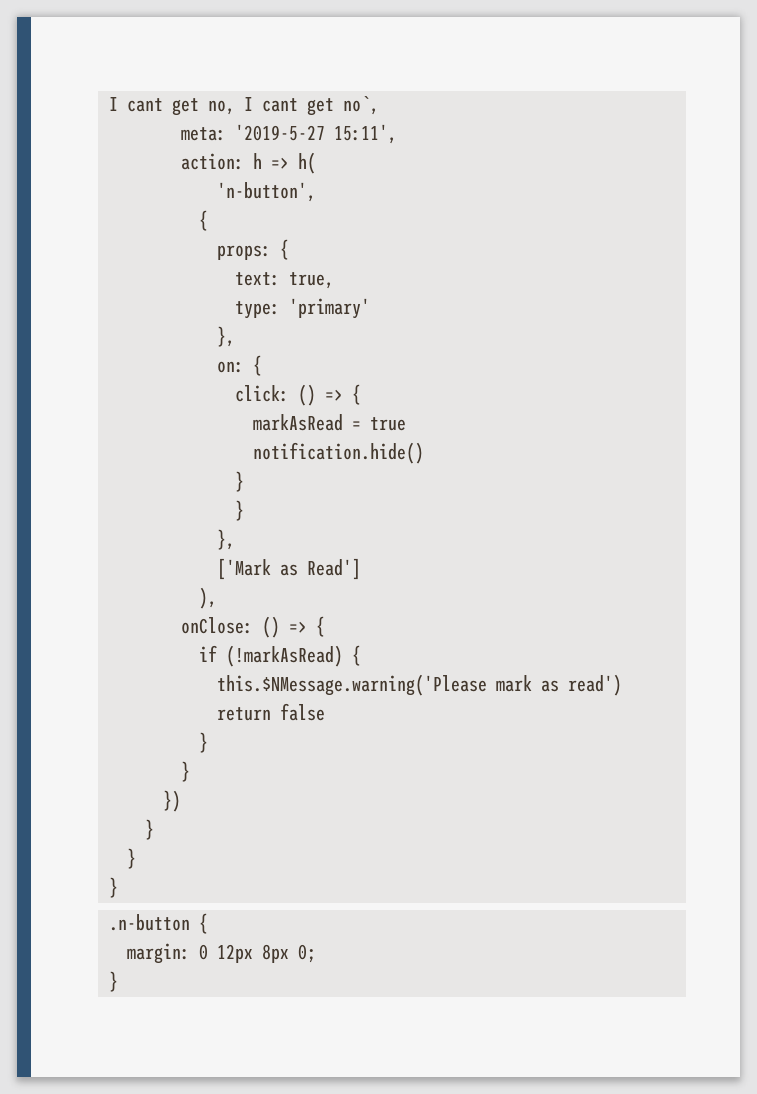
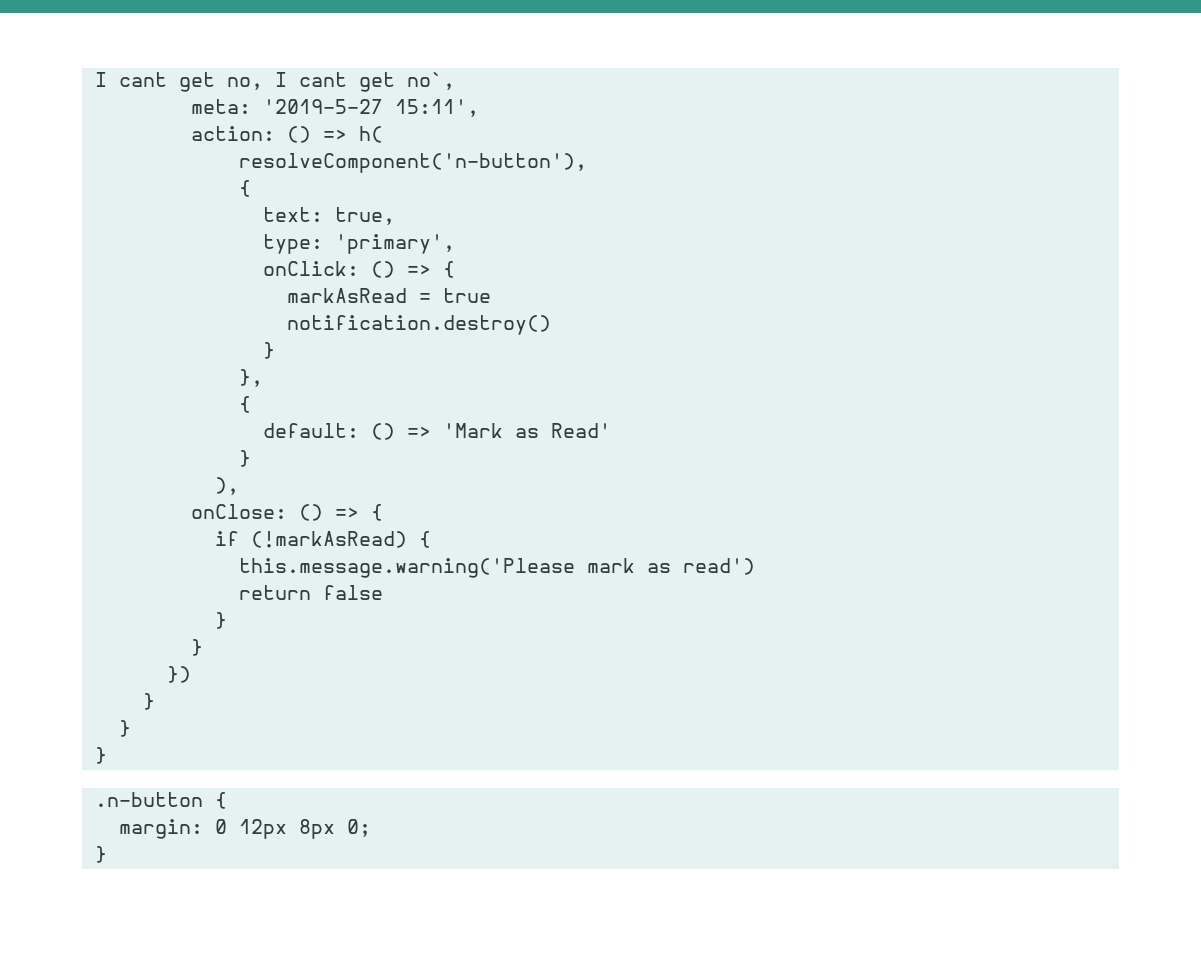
[253,153,263,169] h -> [286,126,311,143] ()
[217,182,317,202] [199,210,209,231] [217,239,290,260] 'n-button', // { // props: { -> [238,153,587,173] [238,180,251,197] resolveComponent('n-button'), // {
[289,298,371,319] [217,326,236,347] [217,355,263,376] [235,385,290,402] 'primary' // }, // on: { // click: -> [334,234,455,254] [262,261,359,276] 'primary', // onClick:
[253,442,425,464] [235,471,245,492] notification.hide() // } -> [286,315,551,335] notification.destroy()
[217,558,362,580] ['Mark as Read'] -> [238,396,251,413] [262,423,611,440] [238,450,251,467] { // default: () => 'Mark as Read' // }
[217,674,488,696] this.$NMessage.warning('Please -> [238,558,575,578] this.message.warning('Please

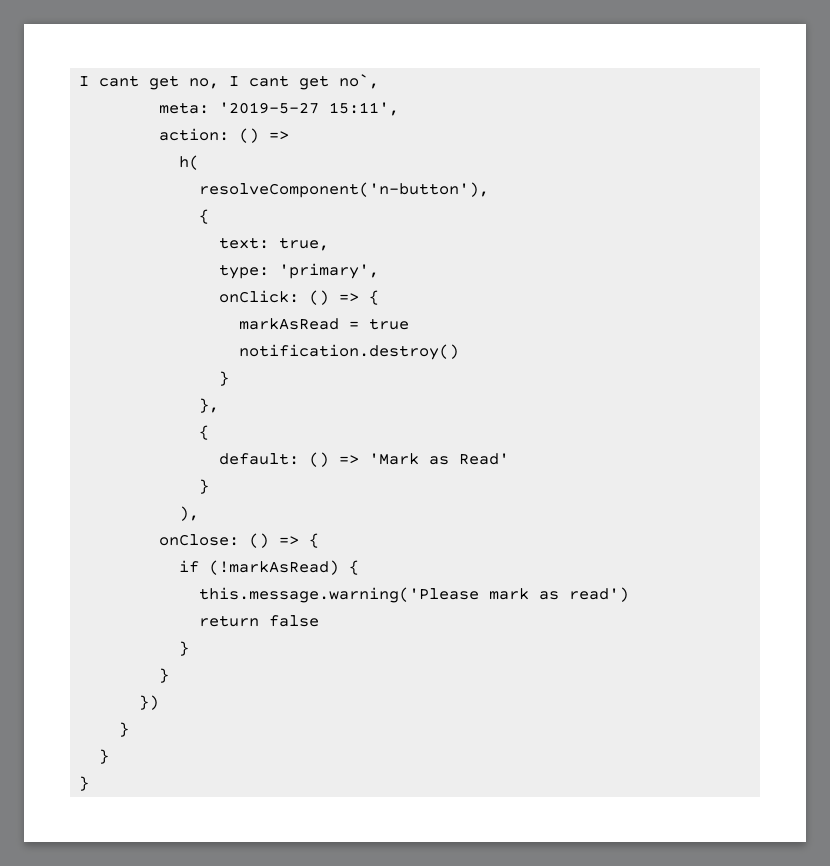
(347, 135) none -> (289, 135) //
[94,792,227,809] [118,819,371,839] [94,846,107,863] // .n-button { // margin: 0 12px 8px 0; // } -> (89, 783) none

